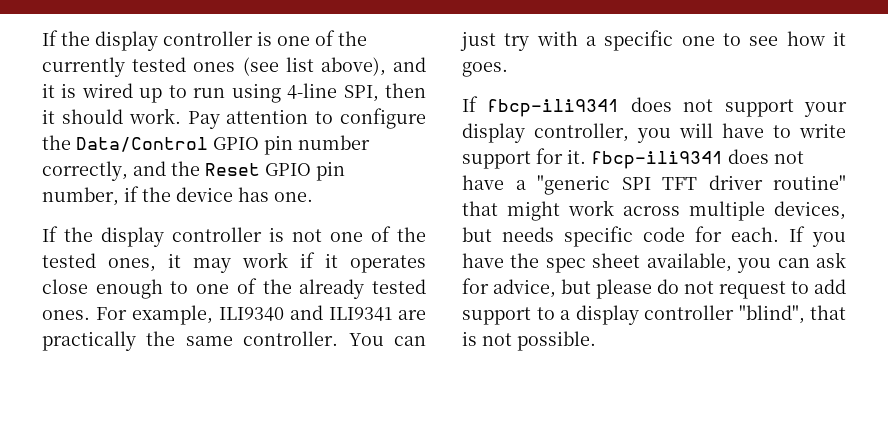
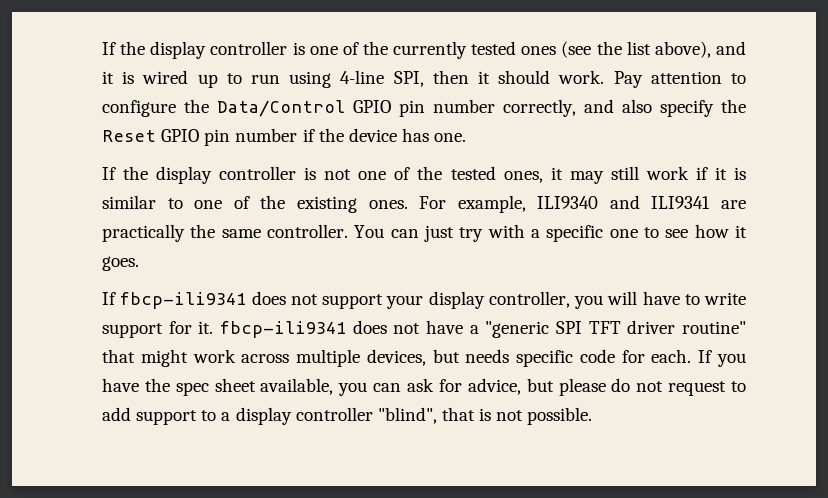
(279, 66) none -> [596,41,622,55] the
(166, 168) none -> [622,99,714,117] also specify
[42,187,119,206] number, -> [235,128,298,142] number
(231, 265) none -> [610,166,639,180] still
[350,255,426,273] [42,279,163,299] operates close enough -> [733,167,746,180] [102,195,156,209] is similar
[299,279,427,299] already tested -> [296,196,357,213] existing

